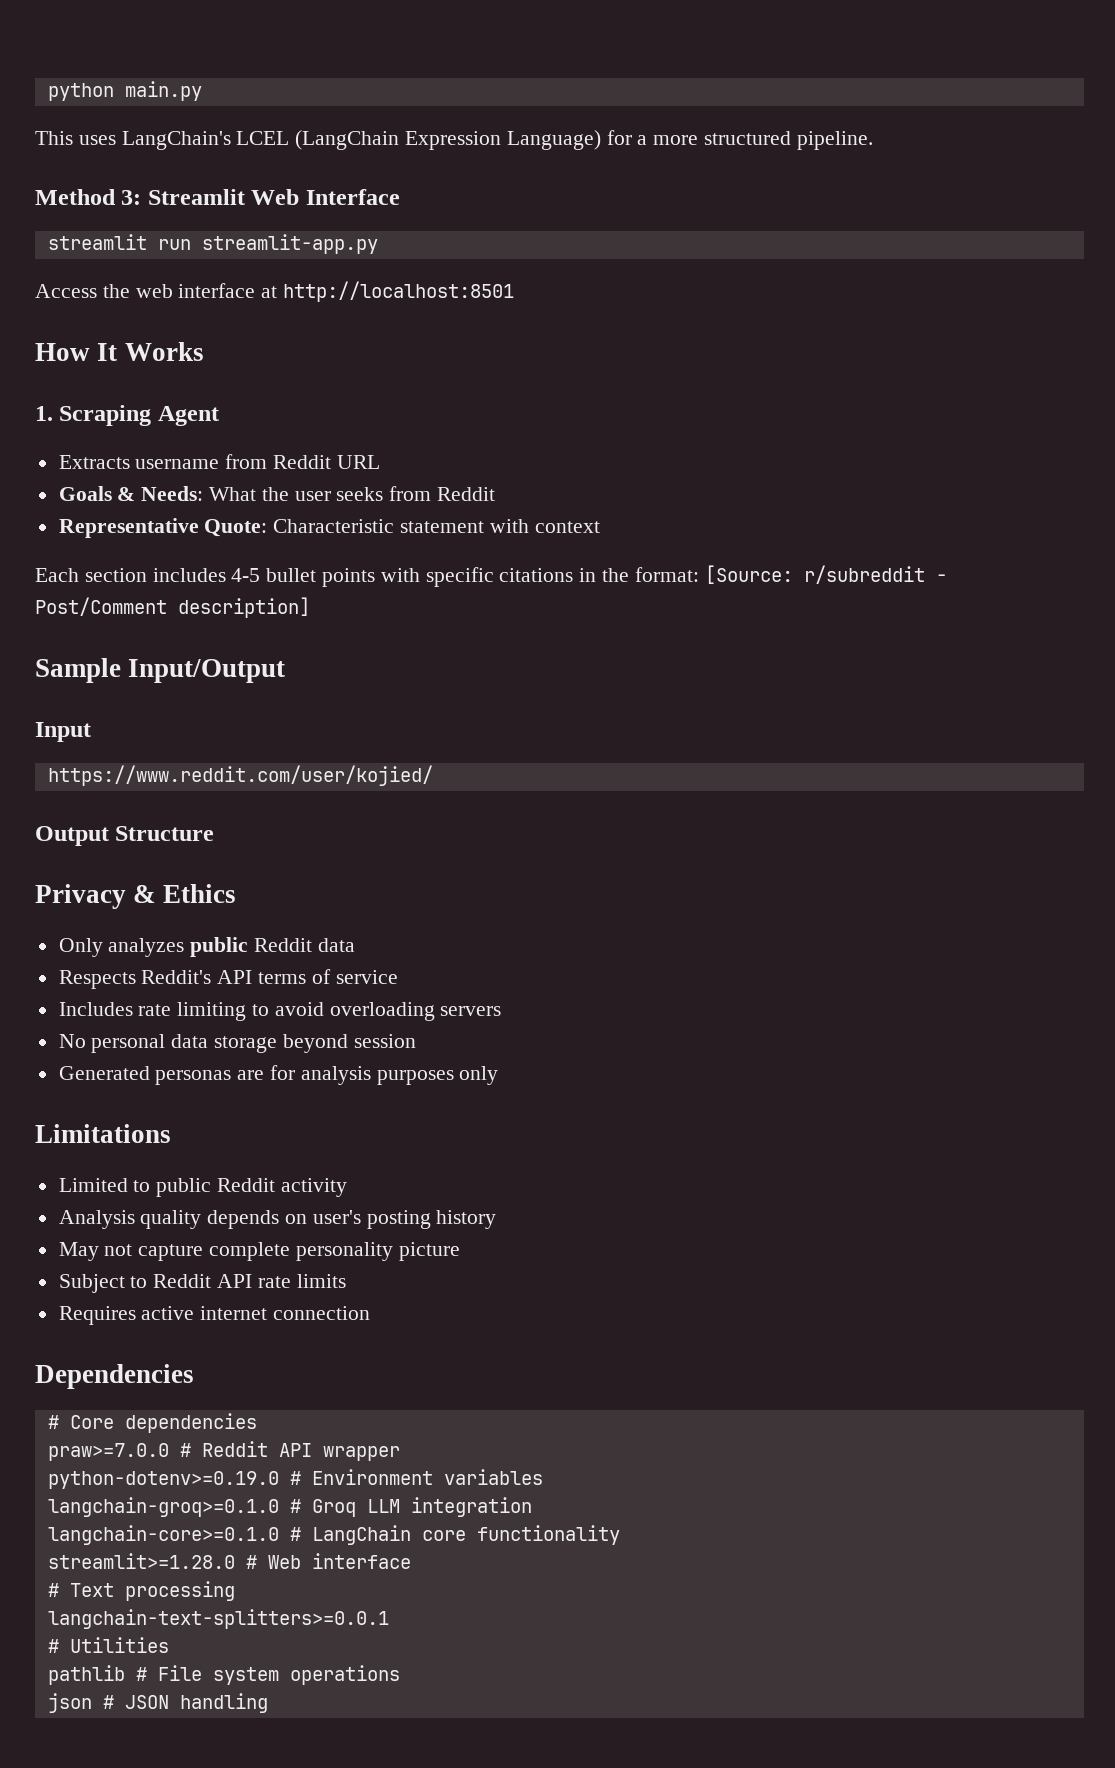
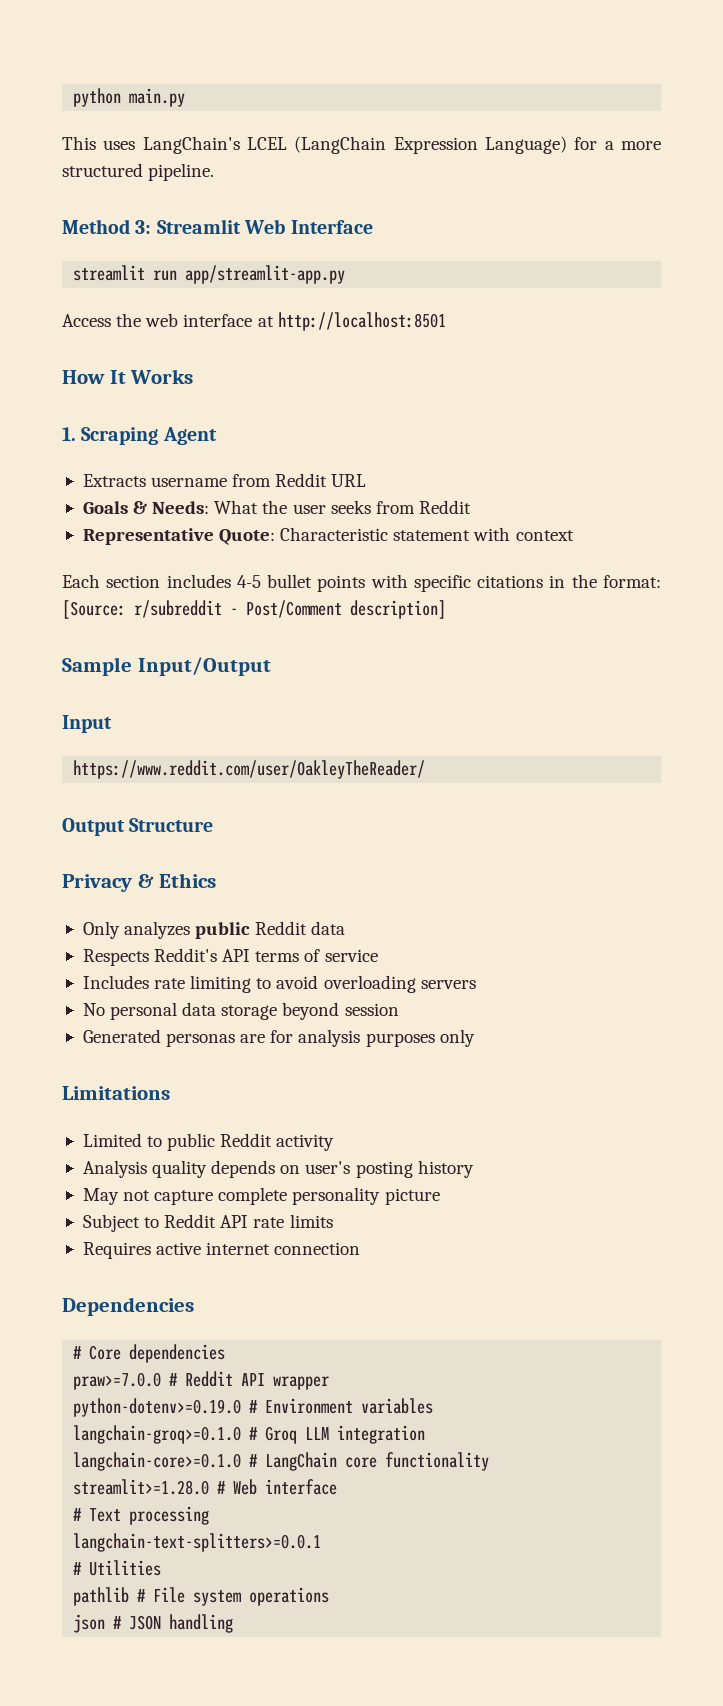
[201,234,378,254] streamlit-app.py -> [185,265,346,284] app/streamlit-app.py
[47,765,433,786] https://www.reddit.com/user/kojied/ -> [73,760,426,779] https://www.reddit.com/user/OakleyTheReader/

